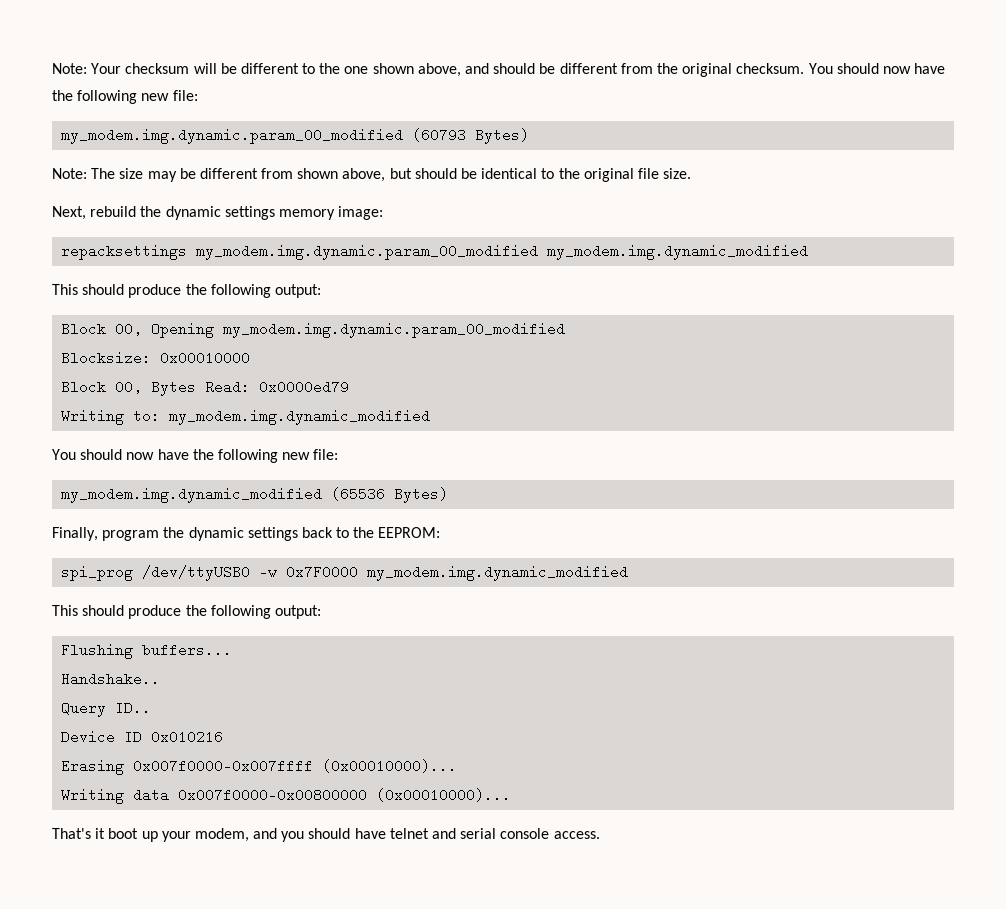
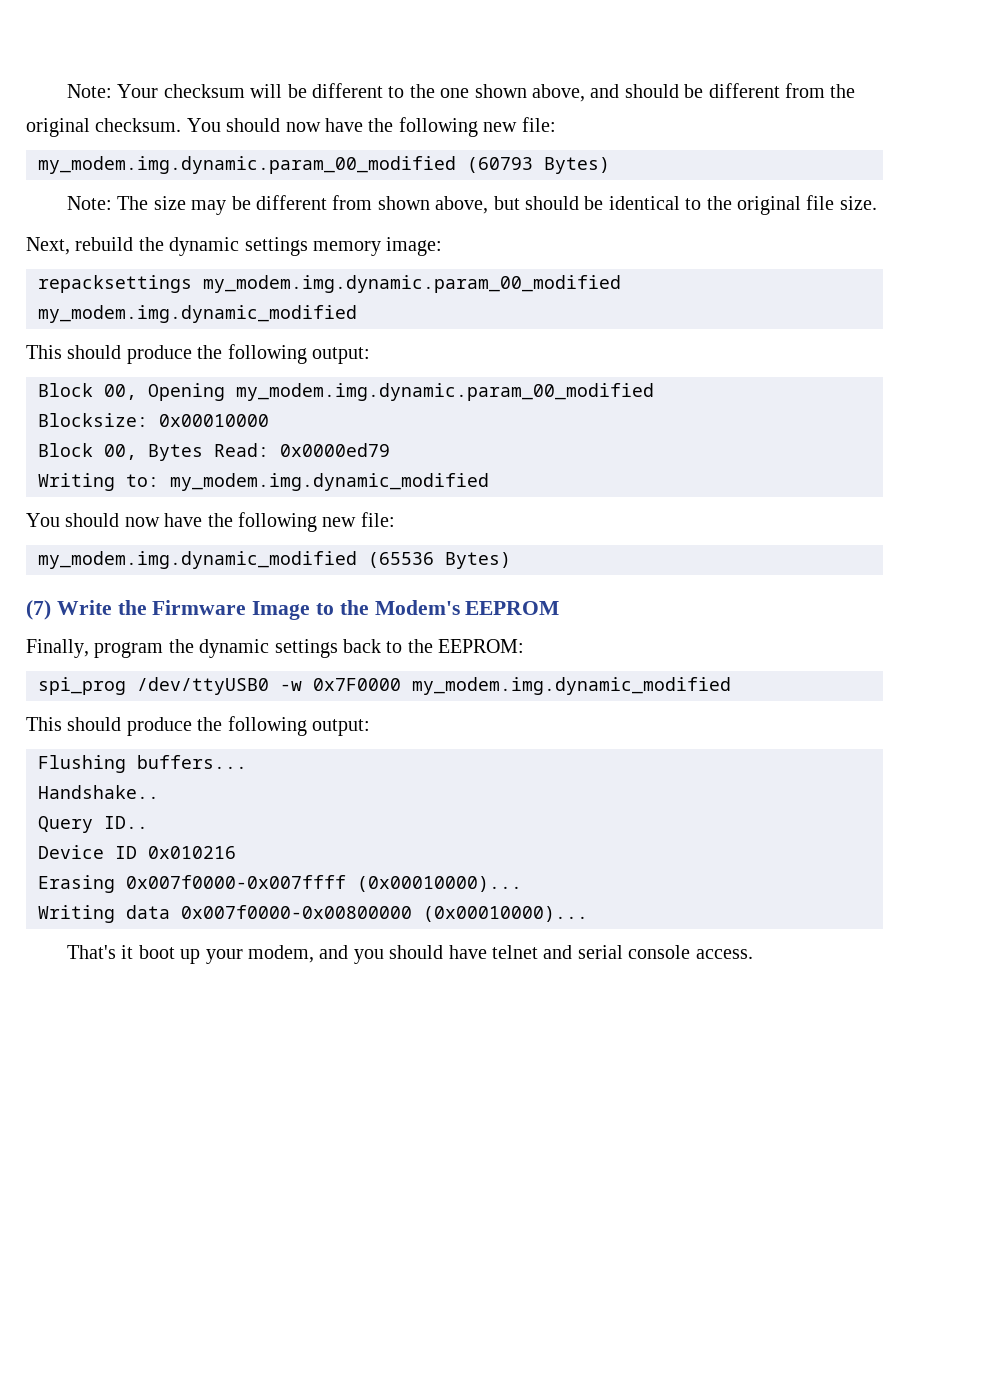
(449, 495) none -> [26,600,560,620] // (7) Write the Firmware Image to the Modem's EEPROM

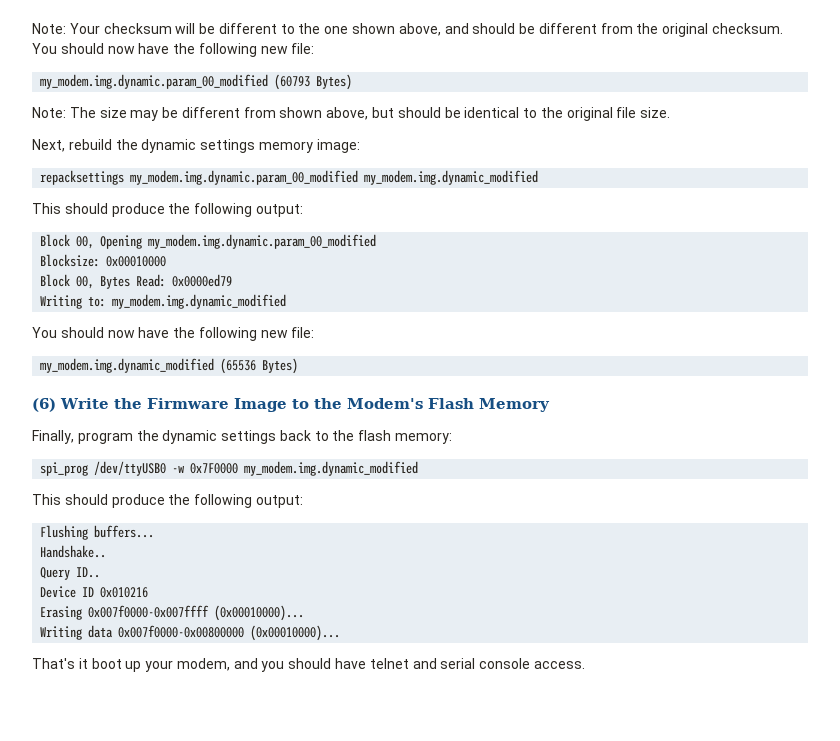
[26,600,51,620] (7) -> [32,398,56,412] (6)
[465,601,560,615] EEPROM -> [428,398,550,412] Flash Memory
[438,639,525,653] EEPROM: -> [358,430,453,444] flash memory:

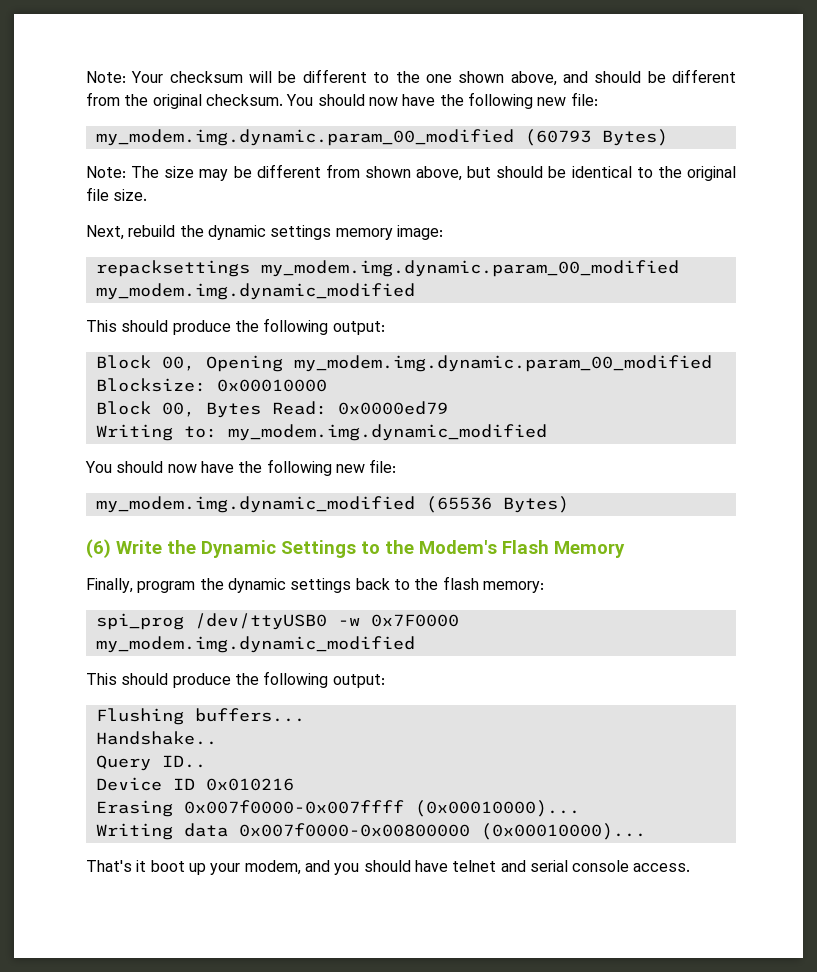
[147,398,287,412] Firmware Image -> [201,540,356,558] Dynamic Settings

